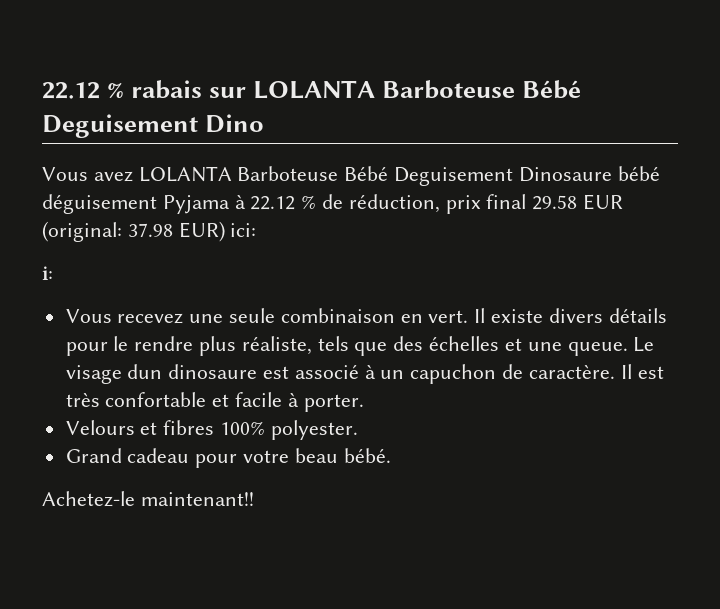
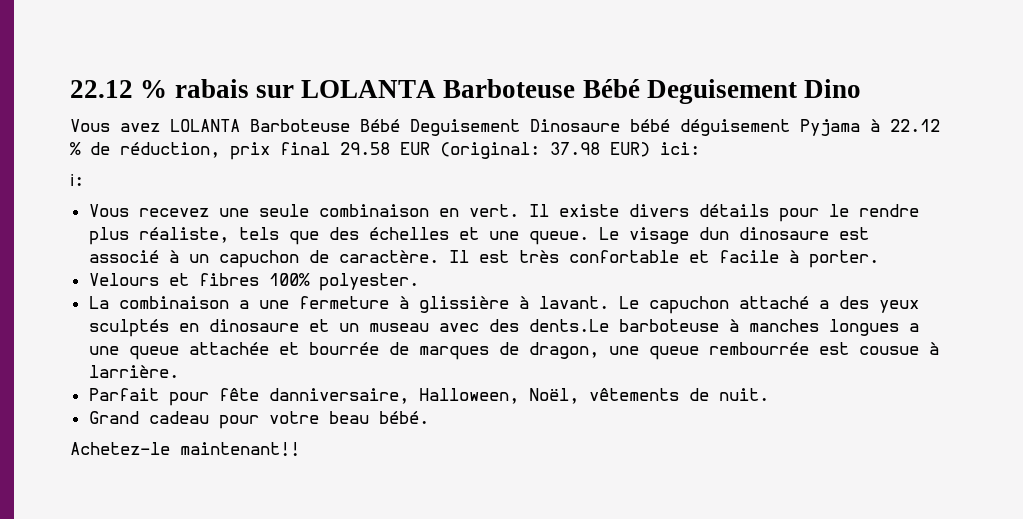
(358, 430) none -> [88,296,919,314] [88,319,919,337] [88,342,939,360] [88,365,179,378] [88,388,769,406] // La combinaison a une fermeture à glissière à lavant. Le capuchon attaché a des yeux sculptés en dinosaure et un museau avec des dents.Le barboteuse à manches longues a une queue attachée et bourrée de marques de dragon, une queue rembourrée est cousue à larrière. // Parfait pour fête danniversaire, Halloween, Noël, vêtements de nuit.

